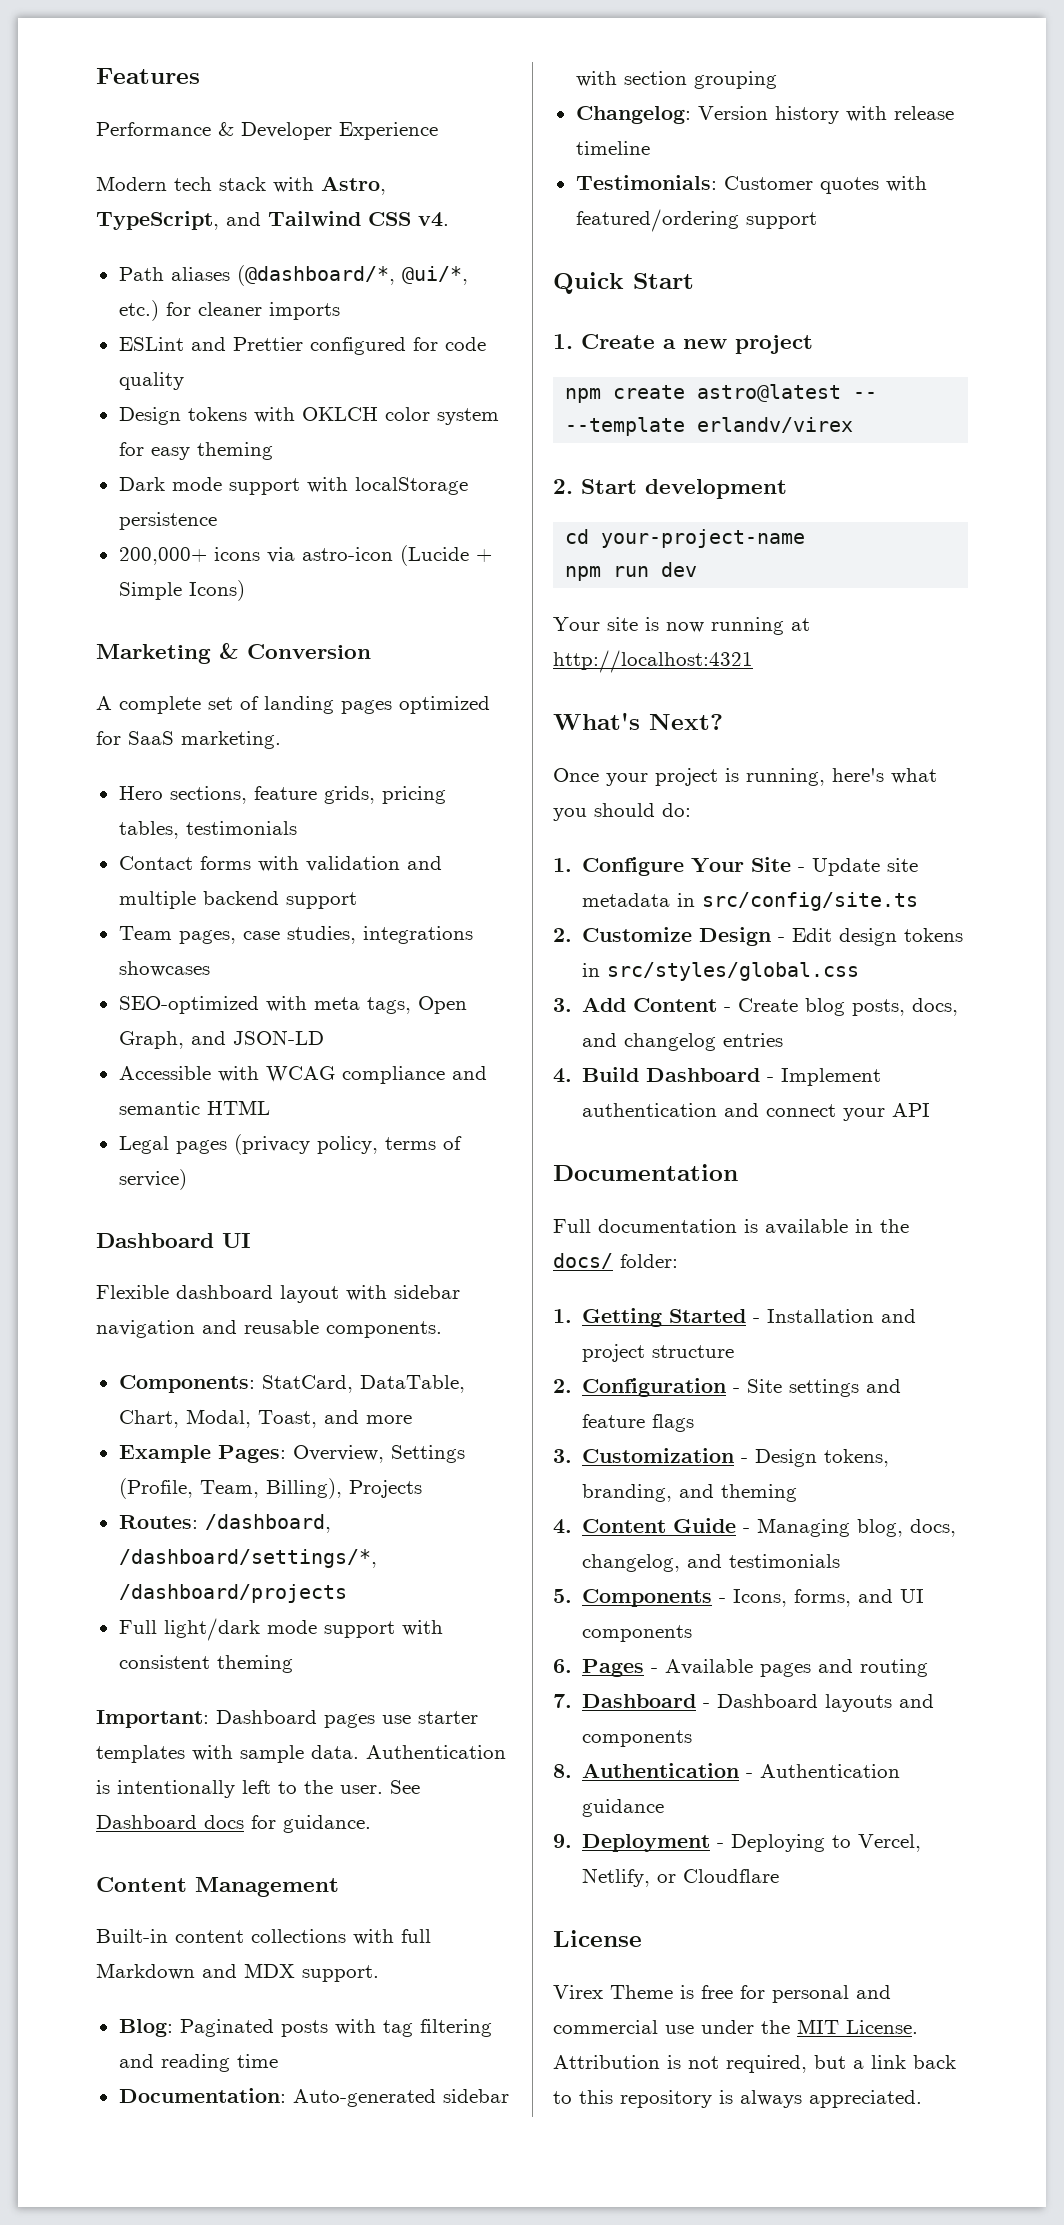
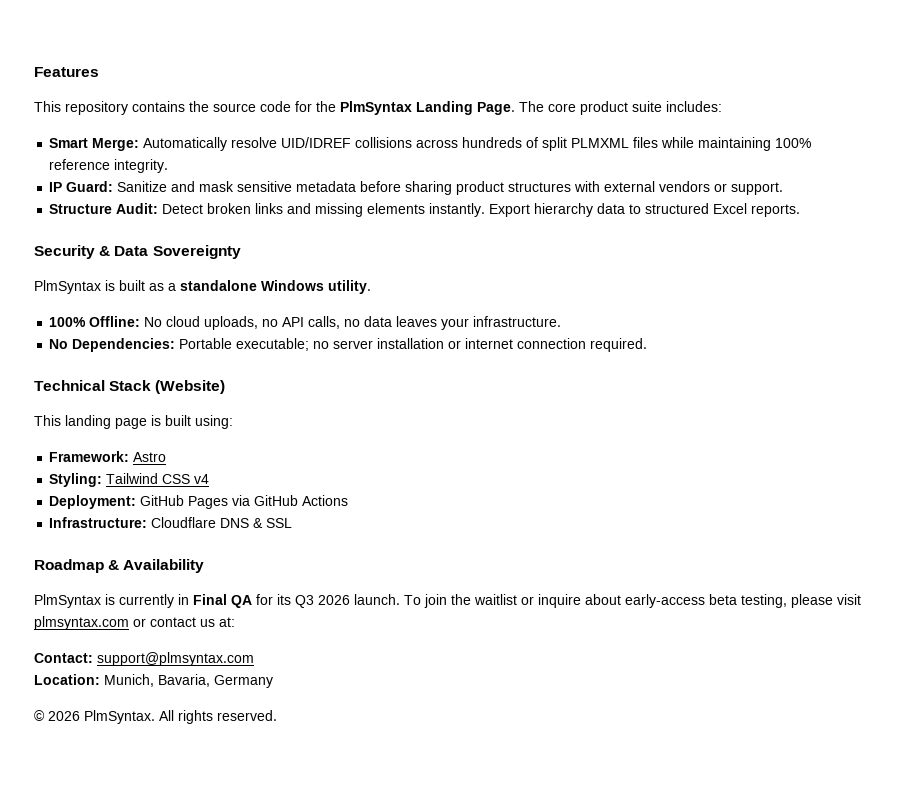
[96,122,438,140] [96,176,386,195] [96,211,449,230] [118,265,468,286] [118,300,340,321] [118,337,486,355] [118,372,184,390] [118,407,499,425] [118,442,273,460] [118,477,468,495] [118,512,217,530] [118,545,492,566] [118,580,245,601] [96,643,371,664] [96,696,490,714] [96,731,281,749] [118,786,446,804] [118,821,297,839] [118,856,442,872] [118,891,357,909] [118,926,473,944] [118,961,210,977] [118,996,467,1014] [118,1030,324,1049] [118,1066,487,1084] [118,1100,270,1115] [118,1134,462,1155] [118,1169,187,1190] [96,1233,251,1248] [96,1285,460,1303] [96,1320,442,1338] [118,1375,465,1393] [118,1409,412,1428] [118,1445,465,1463] [118,1478,422,1499] [118,1514,331,1533] [118,1549,377,1568] [118,1584,347,1603] [118,1618,443,1641] [118,1655,293,1673] [96,1710,478,1728] [96,1745,506,1763] [96,1780,420,1798] [96,1815,371,1833] [96,1877,339,1897] [96,1929,431,1945] [96,1963,379,1982] [118,2019,492,2037] [118,2054,278,2072] [118,2088,509,2107] [575,71,777,89] [575,106,954,124] [575,141,650,155] [575,175,927,194] [575,209,817,232] [553,272,694,294] [553,334,813,354] [565,384,878,403] [565,417,854,436] [553,479,787,499] [565,529,806,548] [565,562,698,581] [553,617,810,635] [553,650,753,673] [553,712,723,730] [553,768,937,786] [553,803,691,821] [553,857,919,876] [582,892,919,911] [553,927,964,946] [582,962,860,981] [553,997,959,1016] [582,1033,784,1051] [553,1067,882,1086] [582,1103,931,1121] [553,1164,738,1181] [553,1219,909,1235] [553,1253,678,1269] [553,1308,917,1327] [582,1344,735,1362] [553,1378,902,1397] [582,1414,695,1432] [553,1448,890,1467] [582,1484,798,1502] [553,1518,957,1537] [582,1554,841,1572] [553,1589,925,1607] [582,1625,693,1642] [553,1659,929,1677] [553,1694,935,1712] [582,1730,693,1747] [553,1763,901,1778] [582,1799,665,1817] [553,1834,922,1852] [582,1868,780,1887] [553,1930,642,1947] [553,1985,891,2003] [553,2019,918,2034] [553,2055,956,2073] [553,2090,922,2108] Performance & Developer Experience // Modern tech stack with Astro, TypeScript, and Tailwind CSS v4. // Path aliases (@dashboard/*, @ui/*, etc.) for cleaner imports // ESLint and Prettier configured for code quality // Design tokens with OKLCH color system for easy theming // Dark mode support with localStorage persistence // 200,000+ icons via astro-icon (Lucide + Simple Icons) // Marketing & Conversion // A complete set of landing pages optimized for SaaS marketing. // Hero sections, feature grids, pricing tables, testimonials // Contact forms with validation and multiple backend support // Team pages, case studies, integrations showcases // SEO-optimized with meta tags, Open Graph, and JSON-LD // Accessible with WCAG compliance and semantic HTML // Legal pages (privacy policy, terms of service) // Dashboard UI // Flexible dashboard layout with sidebar navigation and reusable components. // Components: StatCard, DataTable, Chart, Modal, Toast, and more // Example Pages: Overview, Settings (Profile, Team, Billing), Projects // Routes: /dashboard, /dashboard/settings/*, /dashboard/projects // Full light/dark mode support with consistent theming // Important: Dashboard pages use starter templates with sample data. Authentication is intentionally left to the user. See Dashboard docs for guidance. // Content Management // Built-in content collections with full Markdown and MDX support. // Blog: Paginated posts with tag filtering and reading time // Documentation: Auto-generated sidebar with section grouping // Changelog: Version history with release timeline // Testimonials: Customer quotes with featured/ordering support // Quick Start // 1. Create a new project // npm create astro@latest -- --template erlandv/virex // 2. Start development // cd your-project-name // npm run dev // Your site is now running at http://localhost:4321 // What's Next? // Once your project is running, here's what you should do: // 1. Configure Your Site - Update site metadata in src/config/site.ts // 2. Customize Design - Edit design tokens in src/styles/global.css // 3. Add Content - Create blog posts, docs, and changelog entries // 4. Build Dashboard - Implement authentication and connect your API // Documentation // Full documentation is available in the docs/ folder: // 1. Getting Started - Installation and project structure // 2. Configuration - Site settings and feature flags // 3. Customization - Design tokens, branding, and theming // 4. Content Guide - Managing blog, docs, changelog, and testimonials // 5. Components - Icons, forms, and UI components // 6. Pages - Available pages and routing // 7. Dashboard - Dashboard layouts and components // 8. Authentication - Authentication guidance // 9. Deployment - Deploying to Vercel, Netlify, or Cloudflare // License // Virex Theme is free for personal and commercial use under the MIT License. Attribution is not required, but a link back to this repository is always appreciated. -> [34,101,722,115] [49,137,812,151] [49,159,169,173] [49,181,784,195] [49,203,801,217] [34,245,241,259] [34,280,371,294] [49,316,562,330] [49,338,648,352] [34,380,226,394] [34,415,233,429] [49,451,167,462] [49,473,210,487] [49,495,349,509] [49,517,293,528] [34,559,205,573] [34,594,861,608] [34,616,235,630] [34,652,254,666] [34,674,273,688] [34,710,277,724] This repository contains the source code for the PlmSyntax Landing Page. The core product suite includes: // Smart Merge: Automatically resolve UID/IDREF collisions across hundreds of split PLMXML files while maintaining 100% reference integrity. // IP Guard: Sanitize and mask sensitive metadata before sharing product structures with external vendors or support. // Structure Audit: Detect broken links and missing elements instantly. Export hierarchy data to structured Excel reports. // Security & Data Sovereignty // PlmSyntax is built as a standalone Windows utility. // 100% Offline: No cloud uploads, no API calls, no data leaves your infrastructure. // No Dependencies: Portable executable; no server installation or internet connection required. // Technical Stack (Website) // This landing page is built using: // Framework: Astro // Styling: Tailwind CSS v4 // Deployment: GitHub Pages via GitHub Actions // Infrastructure: Cloudflare DNS & SSL // Roadmap & Availability // PlmSyntax is currently in Final QA for its Q3 2026 launch. To join the waitlist or inquire about early-access beta testing, please visit plmsyntax.com or contact us at: // Contact: support@plmsyntax.com // Location: Munich, Bavaria, Germany // © 2026 PlmSyntax. All rights reserved.

